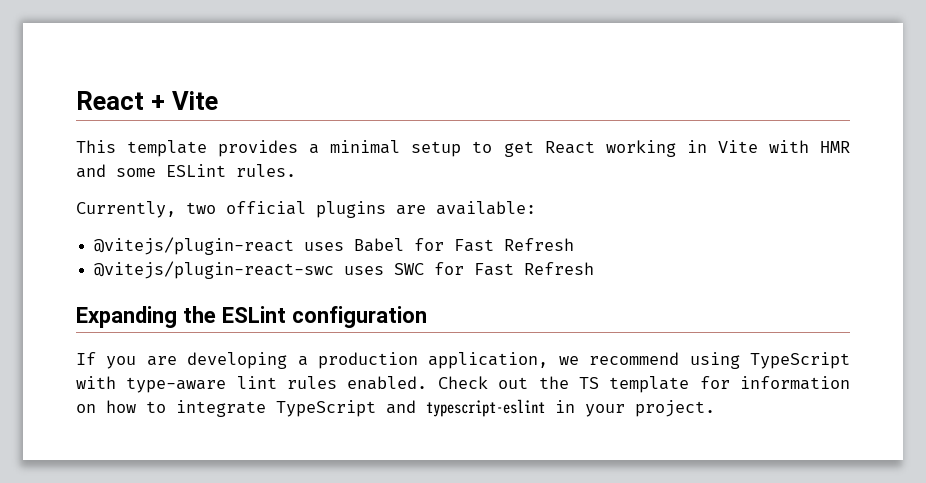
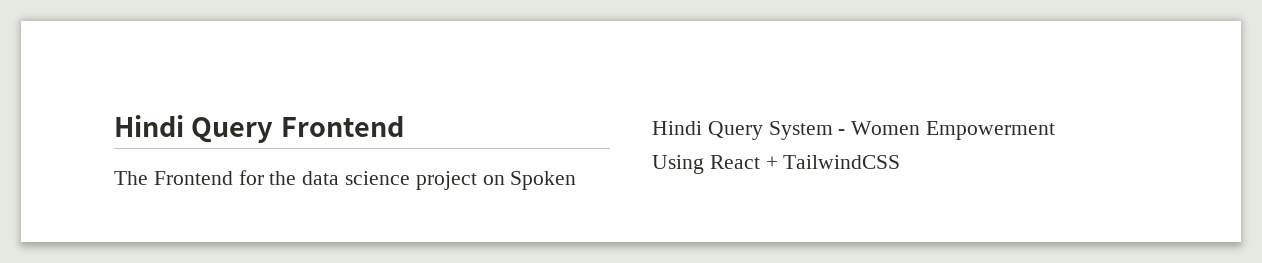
[76,91,218,110] [76,140,851,157] [76,164,296,178] [76,201,536,218] [94,237,575,255] [94,261,595,279] [76,306,427,328] [76,352,850,369] [76,376,851,393] [76,399,715,417] React + Vite // This template provides a minimal setup to get React working in Vite with HMR and some ESLint rules. // Currently, two official plugins are available: // @vitejs/plugin-react uses Babel for Fast Refresh // @vitejs/plugin-react-swc uses SWC for Fast Refresh // Expanding the ESLint configuration // If you are developing a production application, we recommend using TypeScript with type-aware lint rules enabled. Check out the TS template for information on how to integrate TypeScript and typescript-eslint in your project. -> [114,115,404,143] [114,170,577,190] [652,121,1056,140] [652,155,901,174] Hindi Query Frontend // The Frontend for the data science project on Spoken Hindi Query System - Women Empowerment // Using React + TailwindCSS

